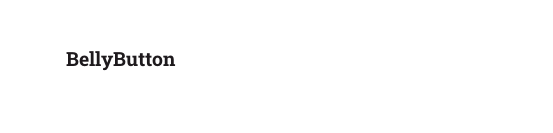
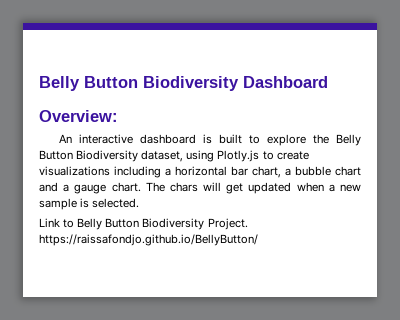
[66,51,176,71] BellyButton -> [39,76,328,91] [39,110,118,122] [58,134,361,146] [39,150,309,162] [39,166,361,178] [39,182,361,194] [39,198,140,210] [39,218,248,230] [39,234,258,246] Belly Button Biodiversity Dashboard // Overview: // An interactive dashboard is built to explore the Belly Button Biodiversity dataset, using Plotly.js to create visualizations including a horizontal bar chart, a bubble chart and a gauge chart. The chars will get updated when a new sample is selected. // Link to Belly Button Biodiversity Project. https://raissafondjo.github.io/BellyButton/

